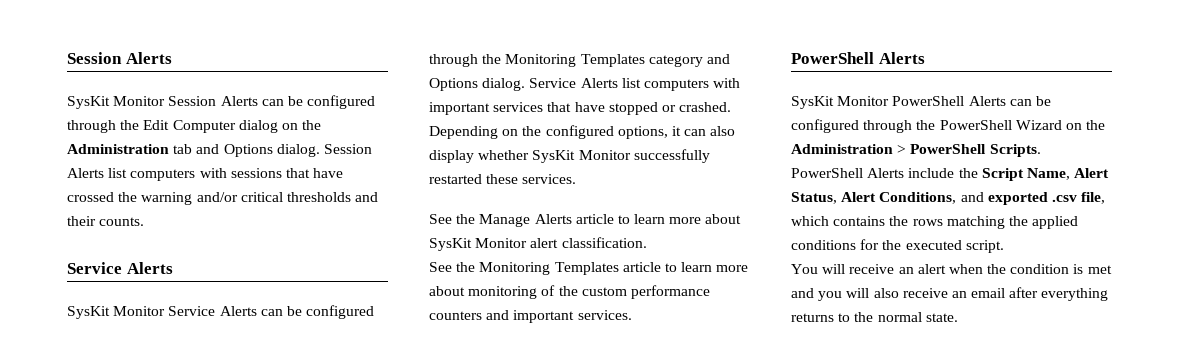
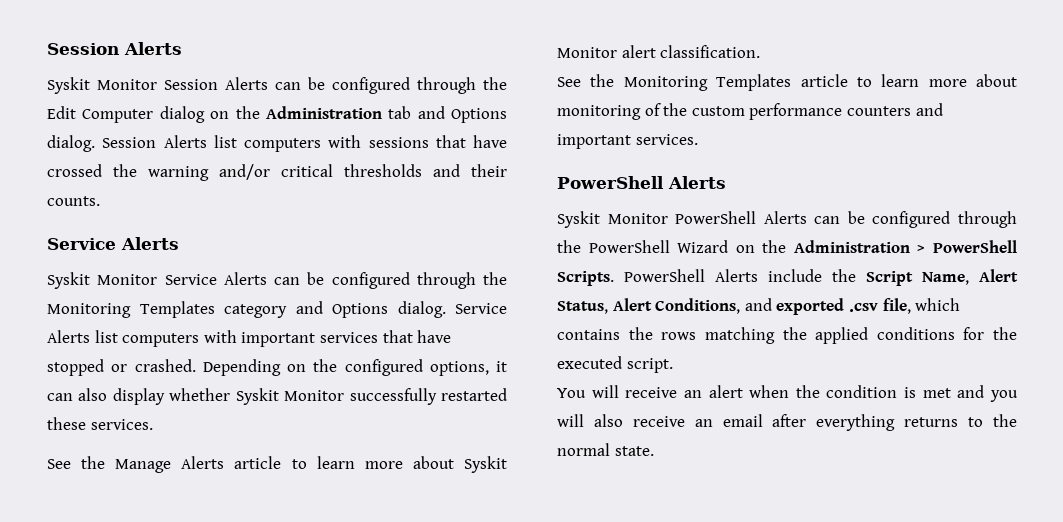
[67,96,110,109] SysKit -> [47,77,90,94] Syskit
[67,306,110,319] SysKit -> [47,272,90,289] Syskit
[532,150,576,163] SysKit -> [235,388,279,405] Syskit
[429,238,472,251] SysKit -> [463,456,507,473] Syskit
[791,96,834,109] SysKit -> [557,211,600,228] Syskit

